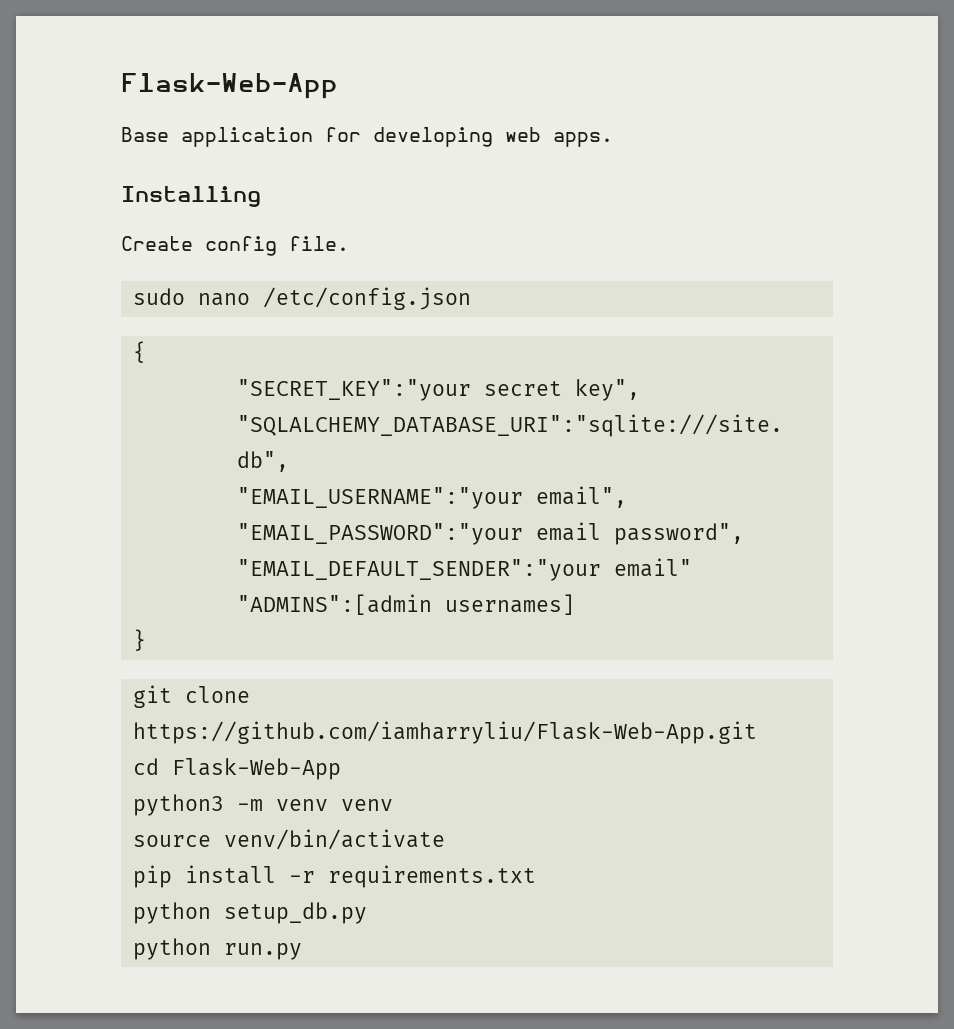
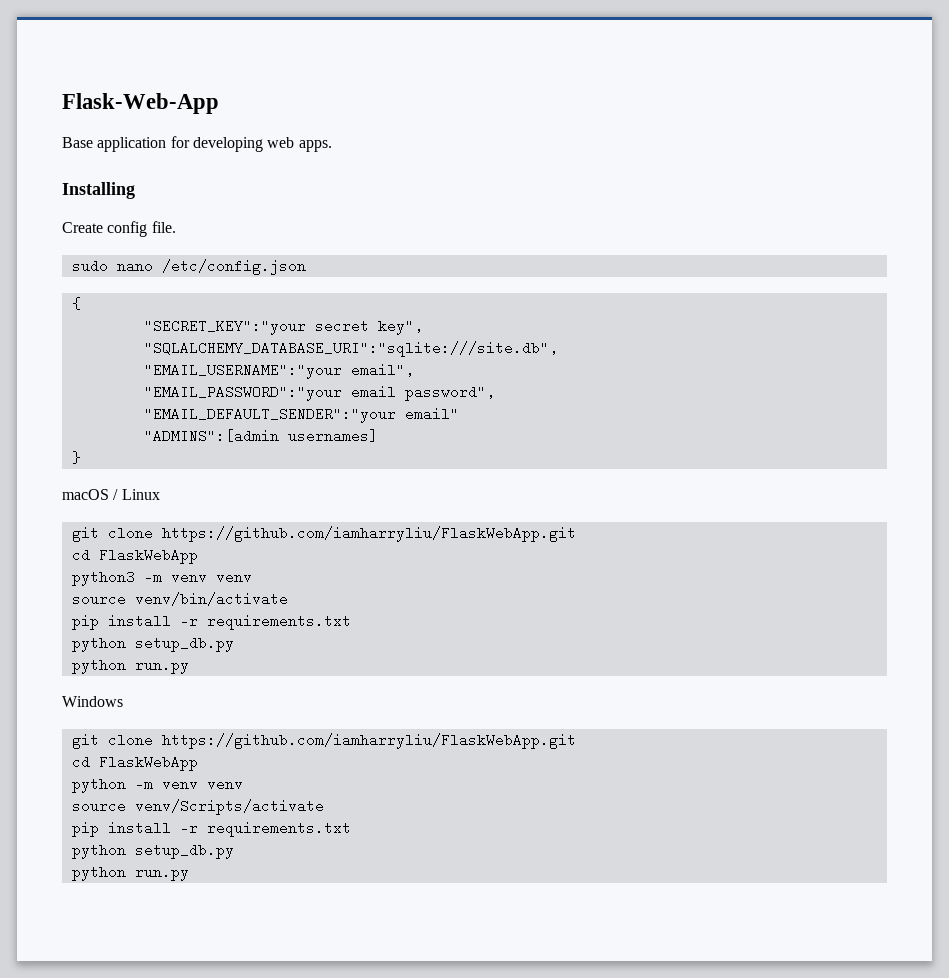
[132,685,250,708] [132,721,757,744] [132,758,341,780] // git clone https://github.com/iamharryliu/Flask-Web-App.git // cd Flask-Web-App -> [62,489,160,500] [71,526,576,542] [71,548,198,564] // macOS / Linux // git clone https://github.com/iamharryliu/FlaskWebApp.git // cd FlaskWebApp
(302, 951) none -> [62,696,123,707] [71,733,576,749] [71,755,198,771] [71,777,243,793] [71,799,324,815] [71,821,351,837] [71,843,234,859] [71,865,189,881] // Windows // git clone https://github.com/iamharryliu/FlaskWebApp.git // cd FlaskWebApp // python -m venv venv // source venv/Scripts/activate // pip install -r requirements.txt // python setup_db.py // python run.py

